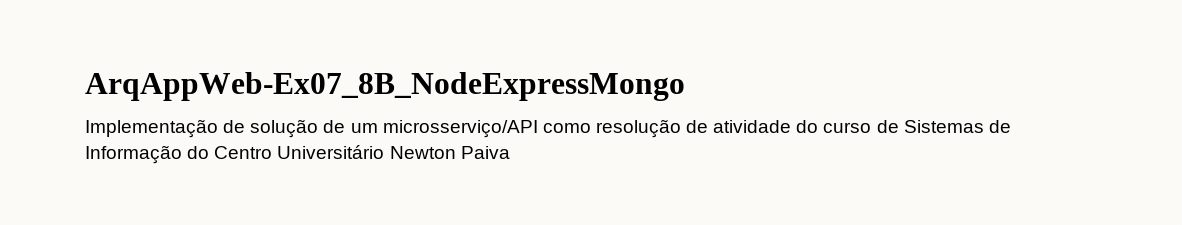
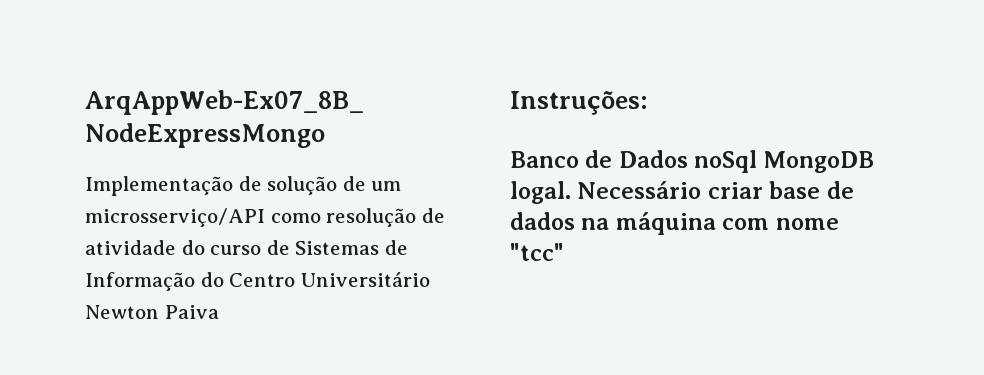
(510, 152) none -> [510,91,648,115] [510,150,874,173] [510,181,854,204] [510,212,839,235] [510,243,564,261] // Instruções: // Banco de Dados noSql MongoDB logal. Necessário criar base de dados na máquina com nome "tcc"

